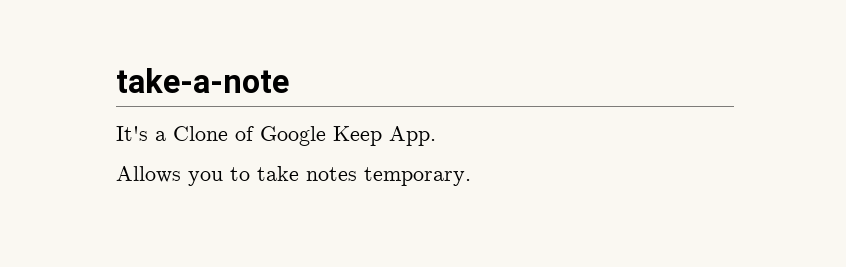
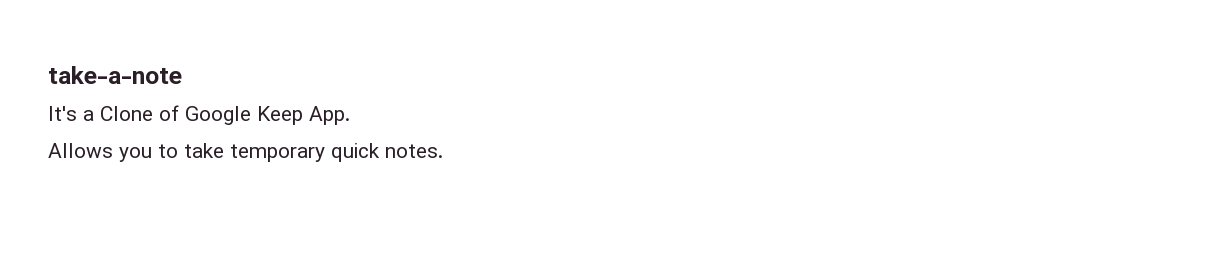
[306,167,471,186] notes temporary. -> [230,143,443,162] temporary quick notes.

